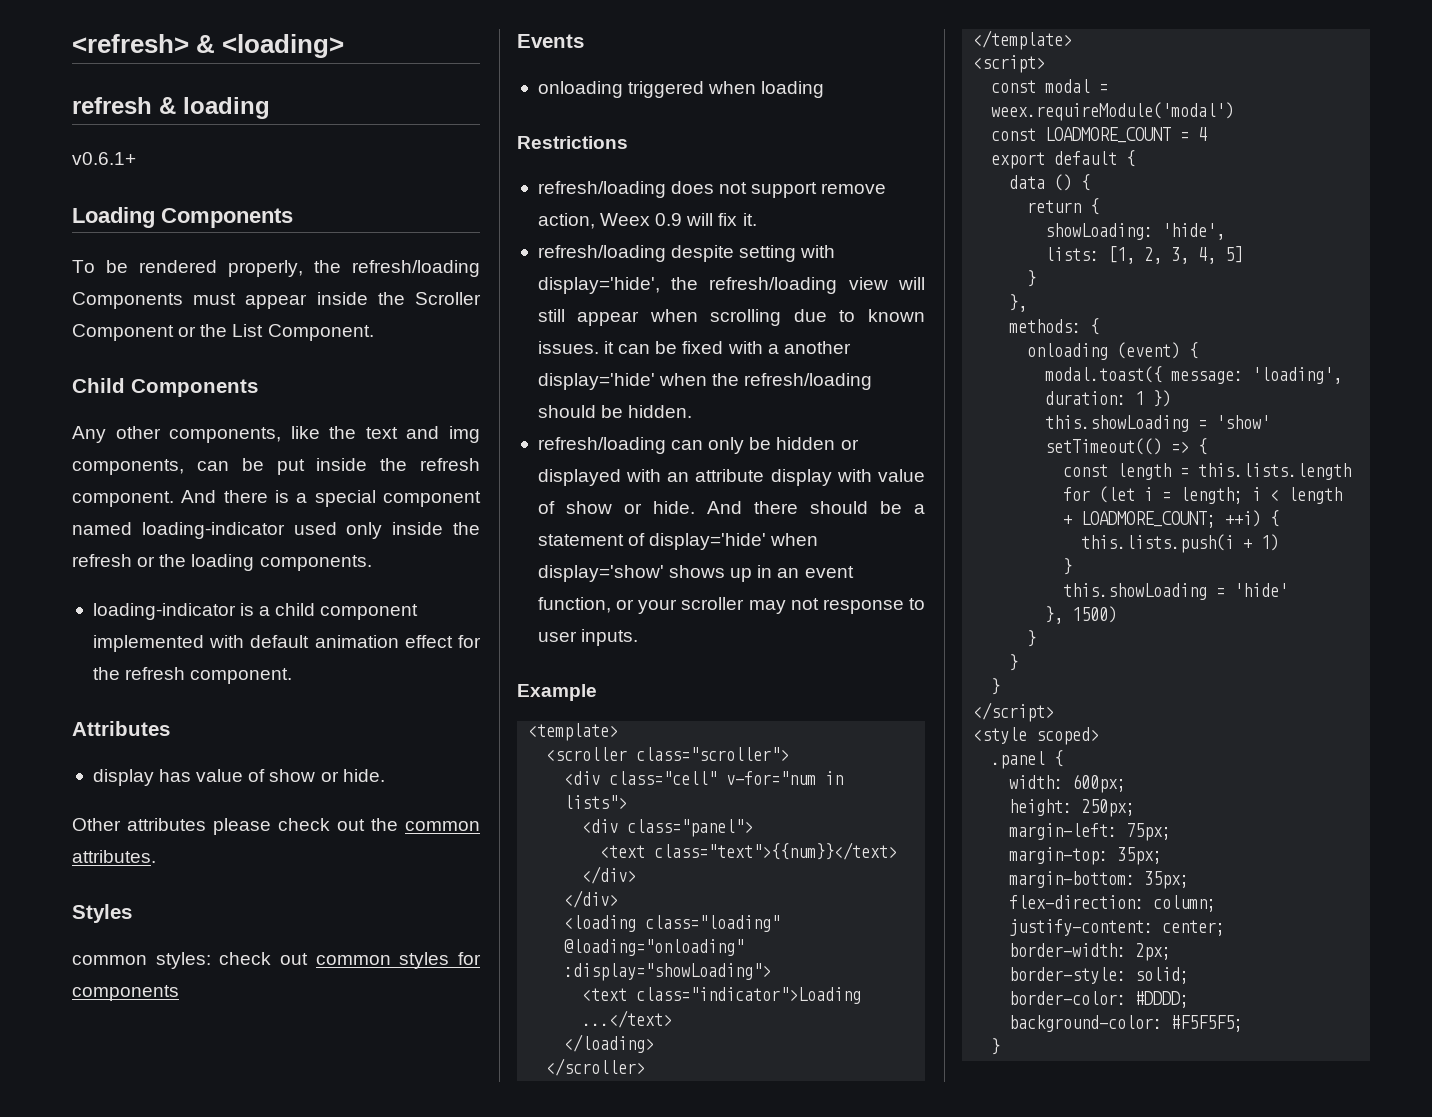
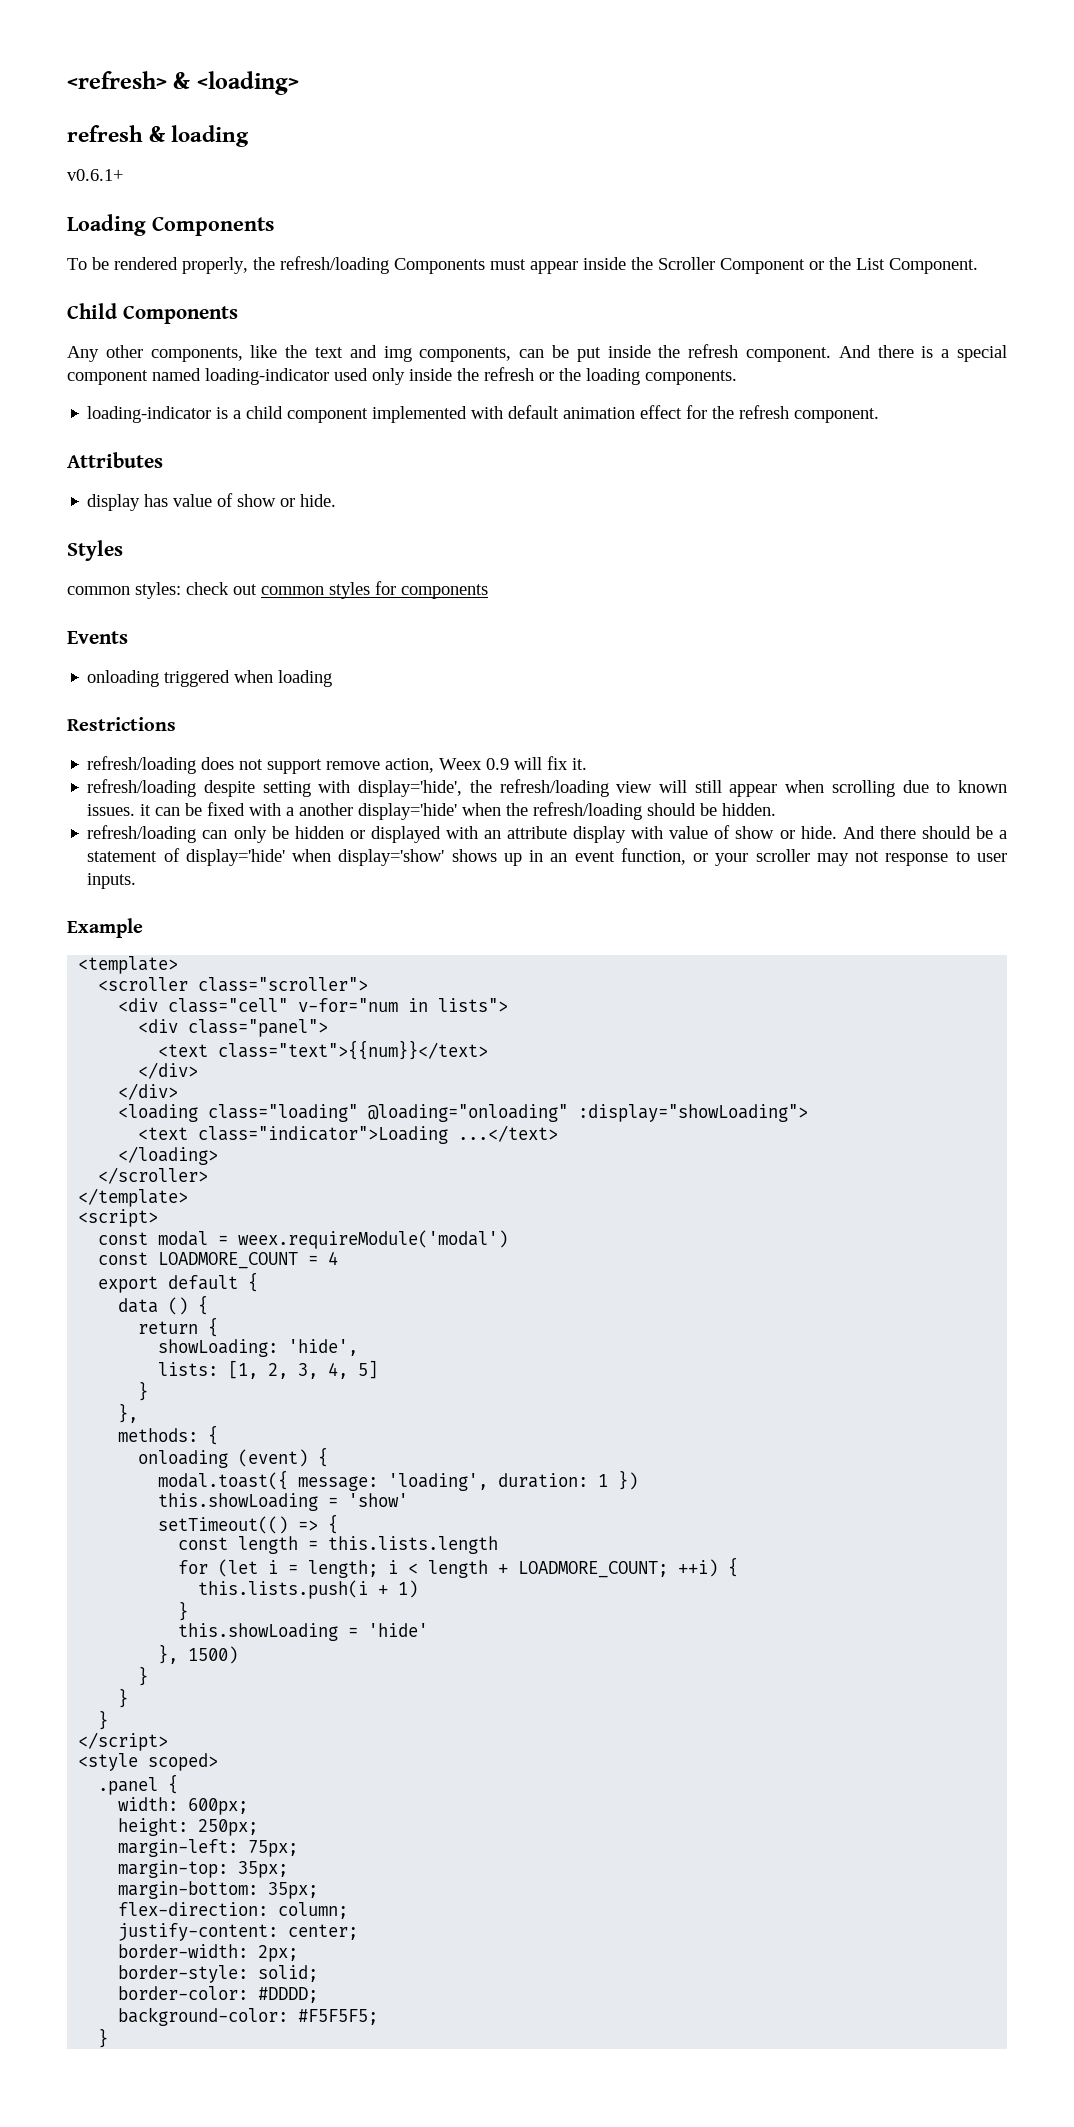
[72,818,480,835] [72,850,156,863] // Other attributes please check out the common attributes. -> (337, 500) none

